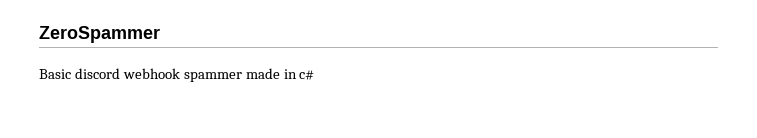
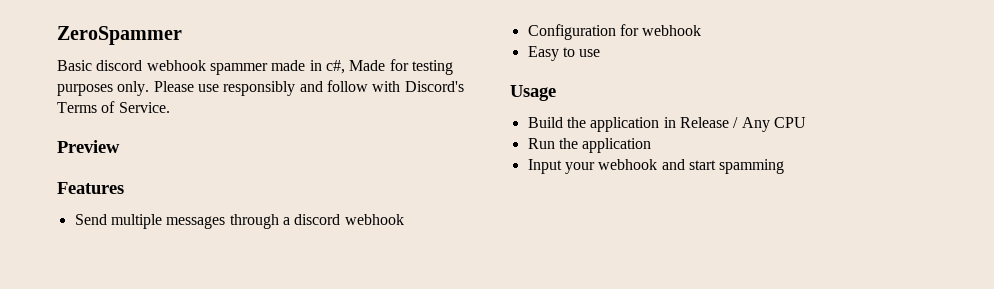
[299,70,315,80] c# -> [325,59,453,75] [57,80,464,96] [57,101,170,113] [57,140,120,153] [57,182,124,194] [74,214,404,229] [527,24,702,40] [527,46,601,61] [510,85,556,101] [527,117,806,132] [527,138,652,153] [527,159,785,174] c#, Made for testing purposes only. Please use responsibly and follow with Discord's Terms of Service. // Preview // Features // Send multiple messages through a discord webhook // Configuration for webhook // Easy to use // Usage // Build the application in Release / Any CPU // Run the application // Input your webhook and start spamming

